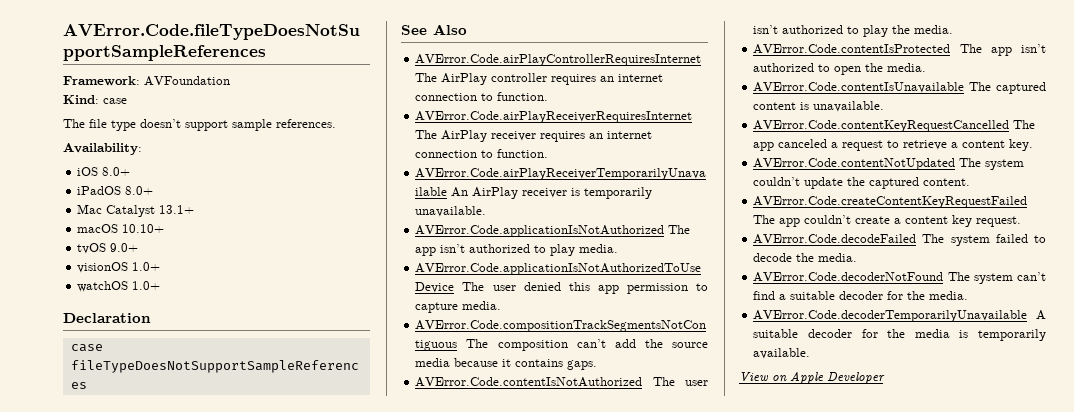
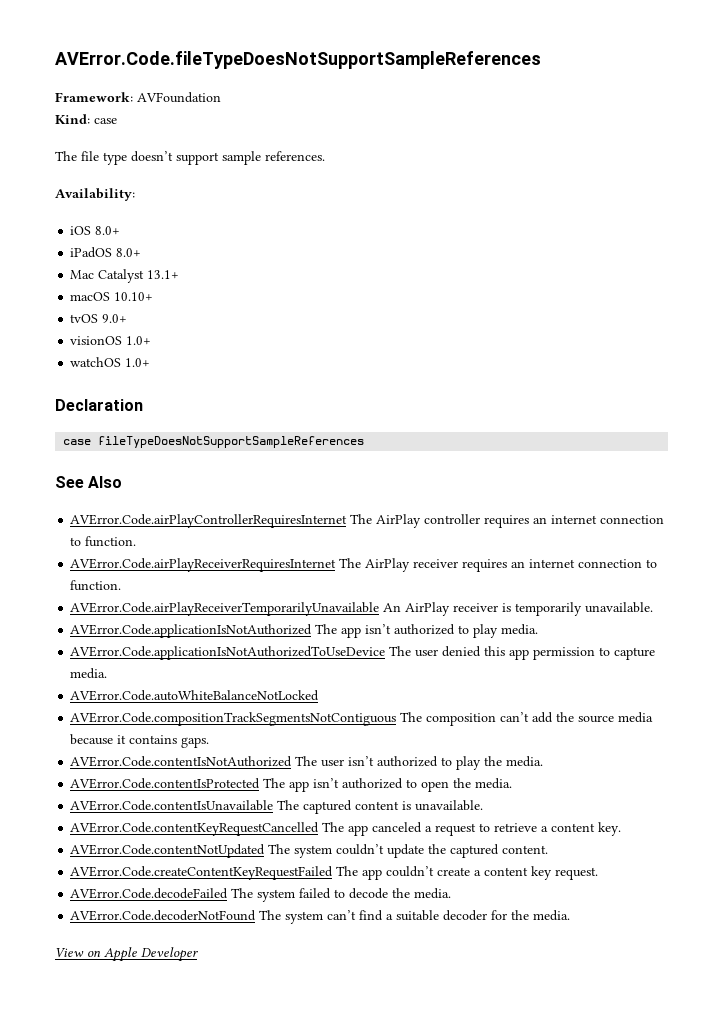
(502, 305) none -> [70,690,320,701] // AVError.Code.autoWhiteBalanceNotLocked
[753,310,1046,322] [753,329,1046,341] [753,348,811,359] // AVError.Code.decoderTemporarilyUnavailable A suitable decoder for the media is temporarily available. -> (571, 915) none

